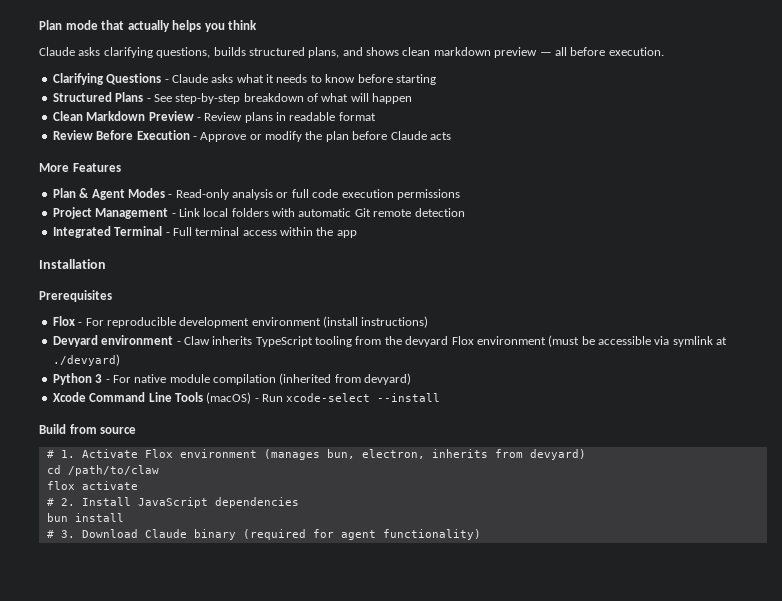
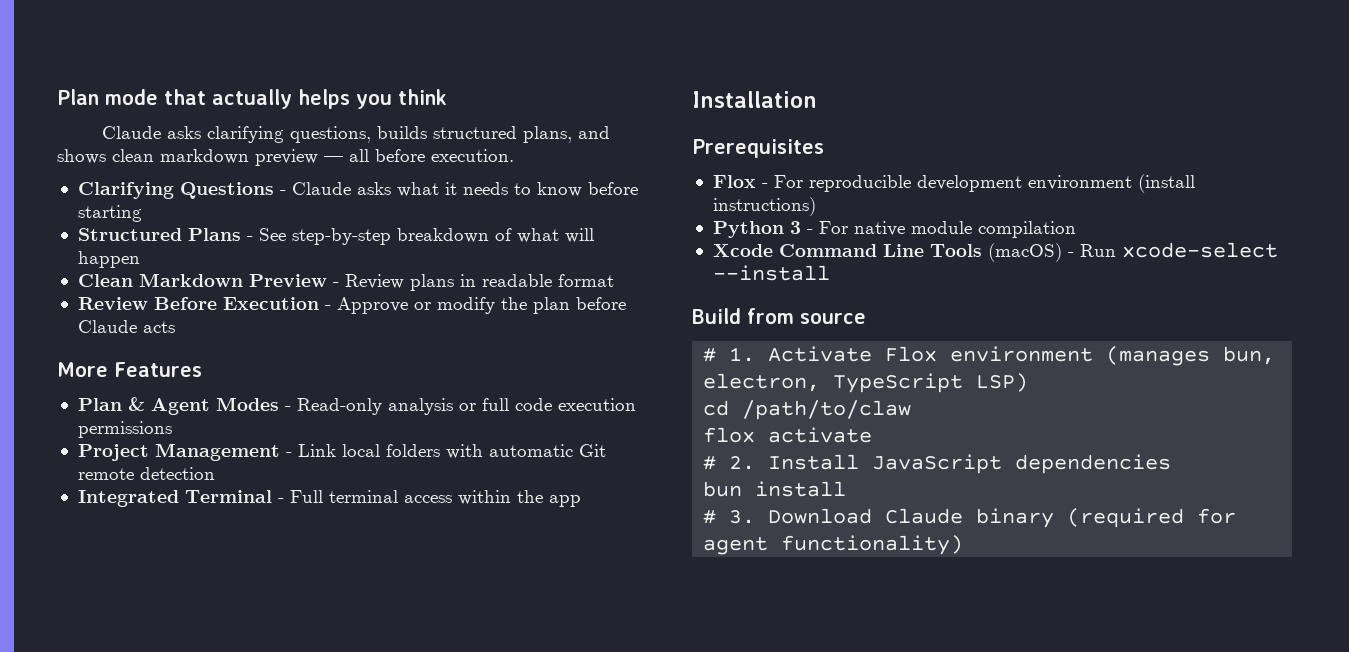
[52,335,728,347] [52,354,120,366] // Devyard environment - Claw inherits TypeScript tooling from the devyard Flox environment (must be accessible via symlink at ./devyard) -> (816, 206) none
[279,373,412,385] (inherited from devyard) -> (1076, 229) none
[431,449,586,460] inherits from devyard) -> [833,373,1029,393] TypeScript LSP)

